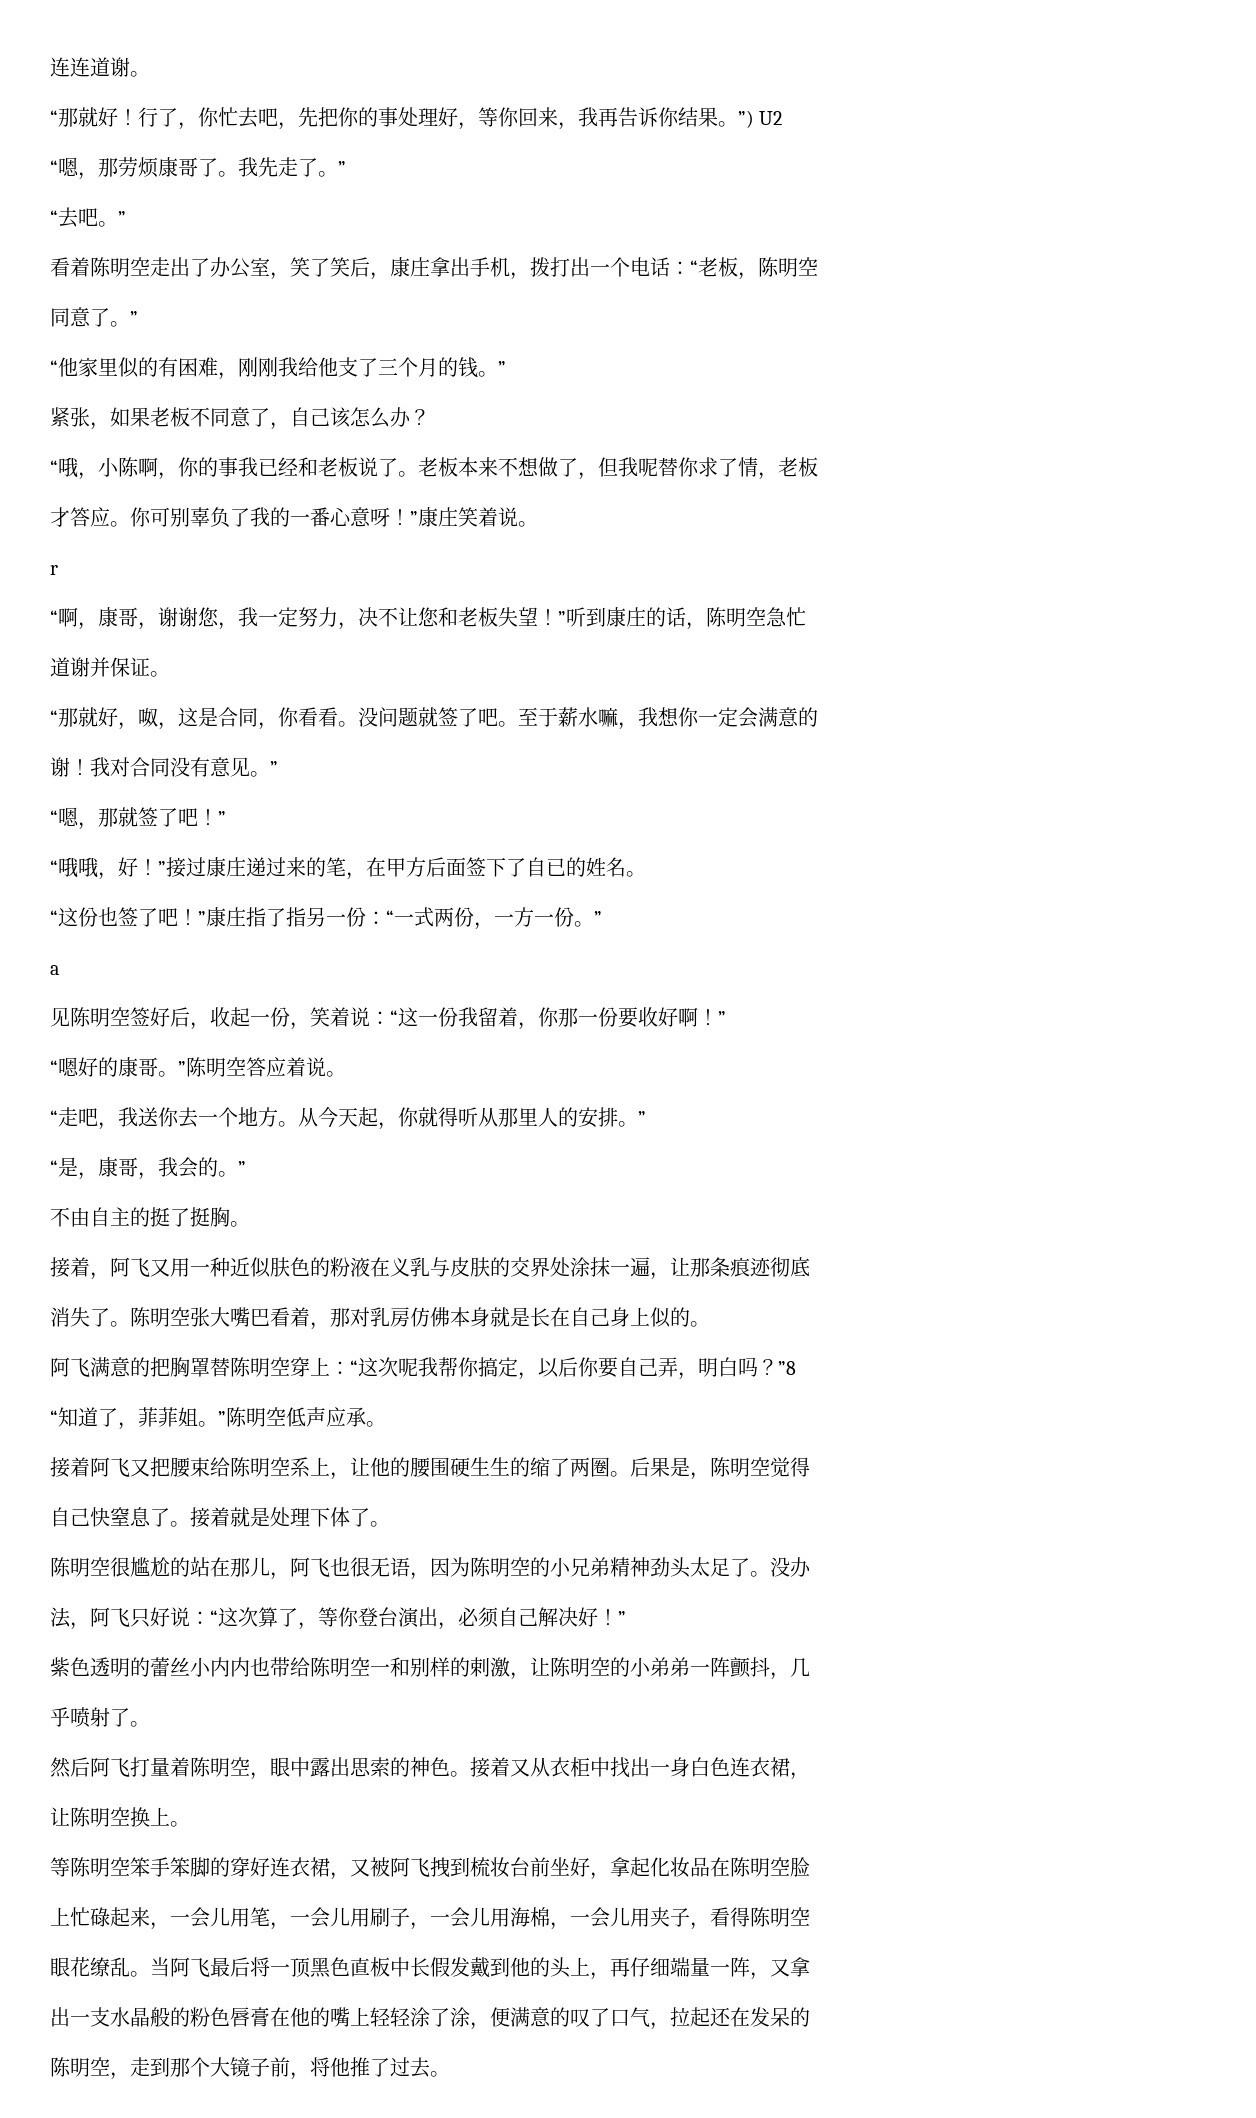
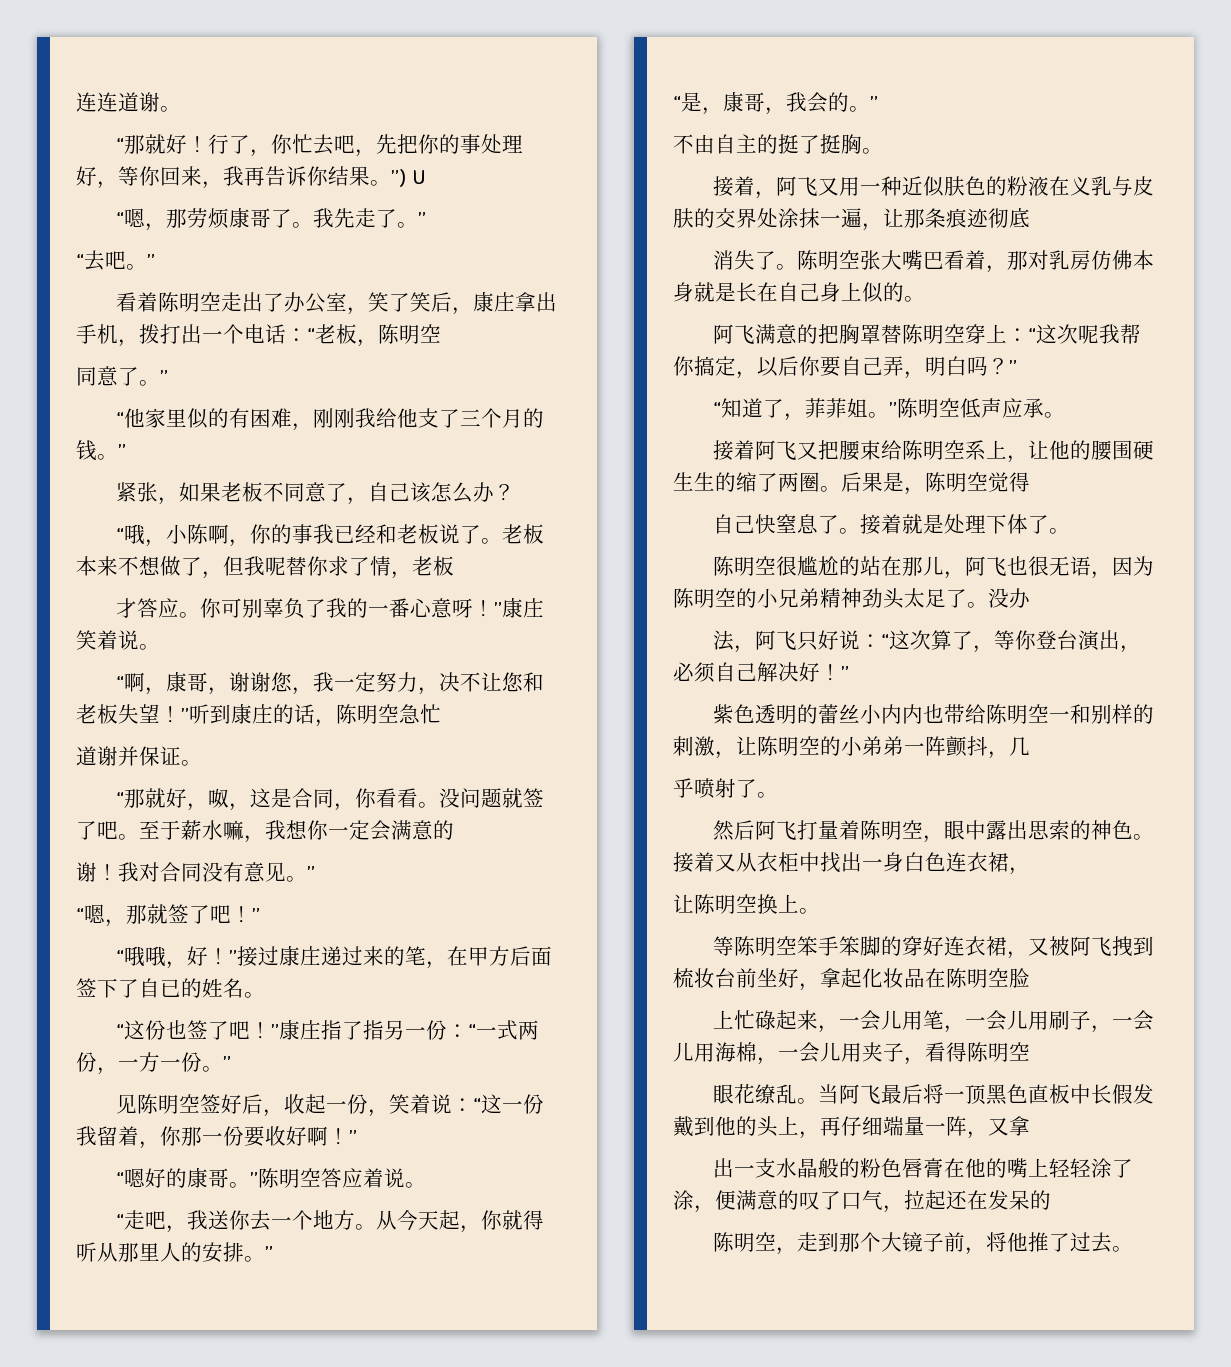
[759,111,783,125] U2 -> [412,170,425,184] U
[50,565,58,575] // r -> (160, 647) none
[50,965,59,975] // a -> (231, 1063) none
[778,1361,796,1375] ”8 -> [1009,360,1017,374] ”

